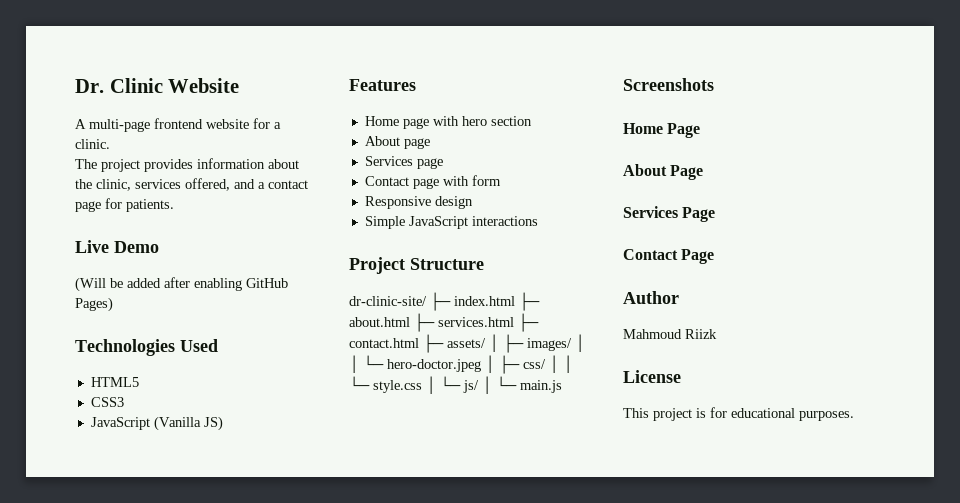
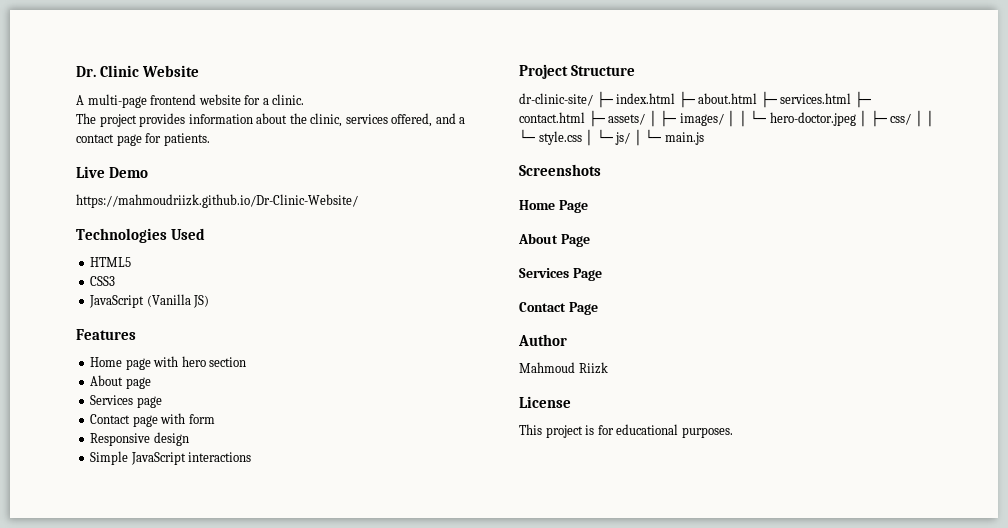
[75,277,288,292] [75,297,113,312] (Will be added after enabling GitHub Pages) -> [76,194,358,208] https://mahmoudriizk.github.io/Dr-Clinic-Website/

